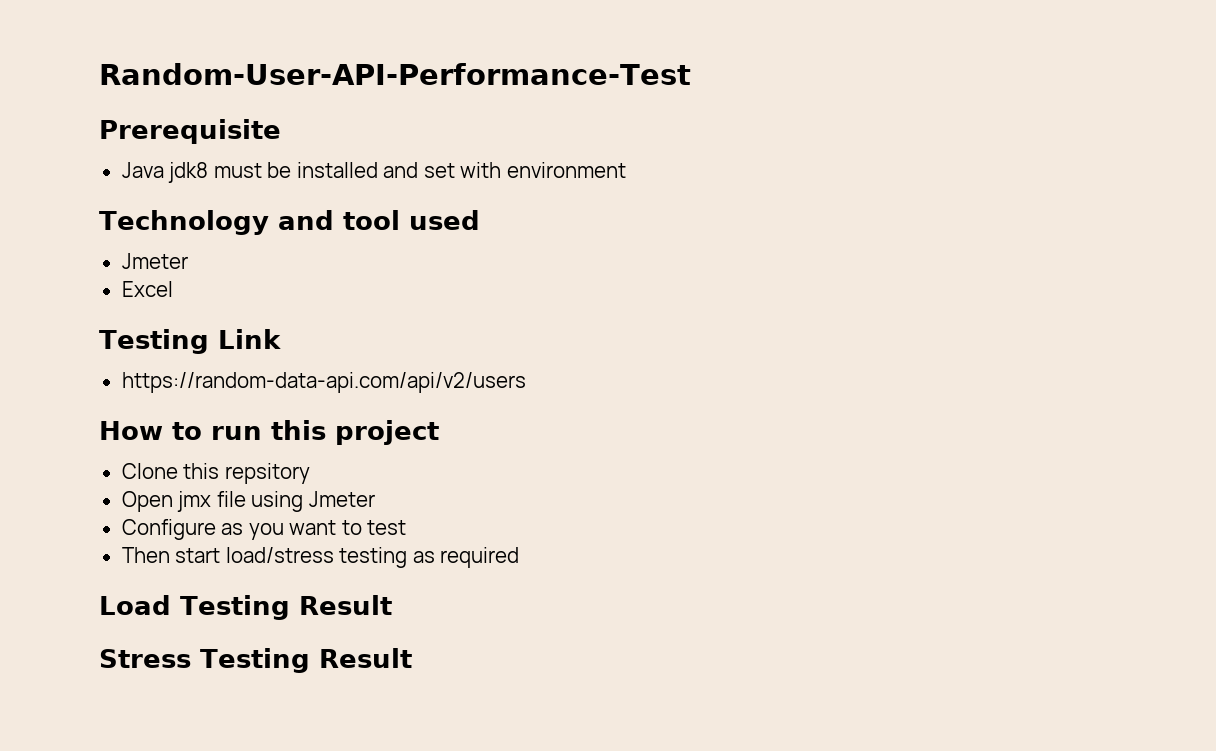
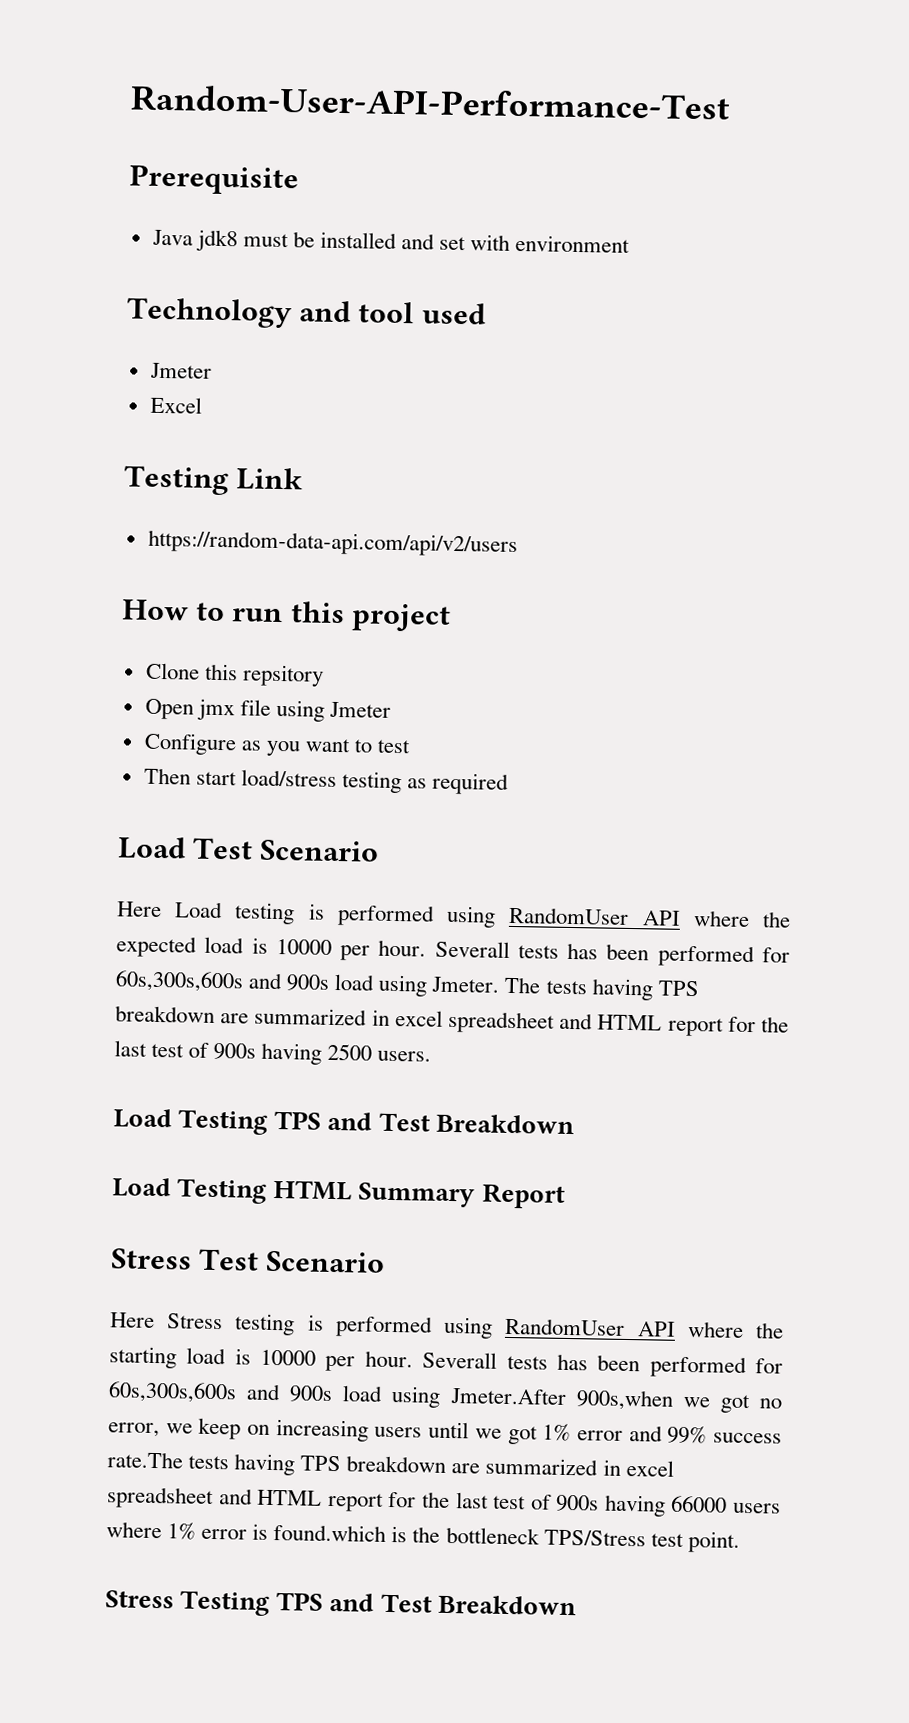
[180,595,392,620] [99,648,412,673] Testing Result // Stress Testing Result -> [193,837,380,862] [117,901,791,928] [116,935,790,968] [115,970,700,1001] [115,1005,789,1037] [114,1040,432,1065] [113,1108,575,1135] [112,1177,566,1209] [111,1248,386,1273] [110,1312,784,1339] [109,1346,783,1379] [108,1381,782,1414] [108,1417,782,1445] [107,1451,674,1477] [107,1486,781,1517] [106,1521,740,1553] [105,1590,577,1616] Test Scenario // Here Load testing is performed using RandomUser API where the expected load is 10000 per hour. Severall tests has been performed for 60s,300s,600s and 900s load using Jmeter. The tests having TPS breakdown are summarized in excel spreadsheet and HTML report for the last test of 900s having 2500 users. // Load Testing TPS and Test Breakdown // Load Testing HTML Summary Report // Stress Test Scenario // Here Stress testing is performed using RandomUser API where the starting load is 10000 per hour. Severall tests has been performed for 60s,300s,600s and 900s load using Jmeter.After 900s,when we got no error, we keep on increasing users until we got 1% error and 99% success rate.The tests having TPS breakdown are summarized in excel spreadsheet and HTML report for the last test of 900s having 66000 users where 1% error is found.which is the bottleneck TPS/Stress test point. // Stress Testing TPS and Test Breakdown

